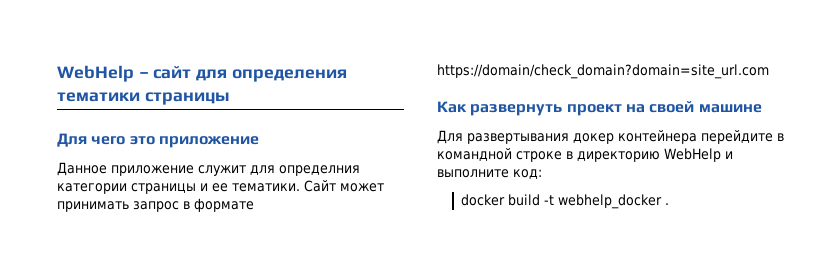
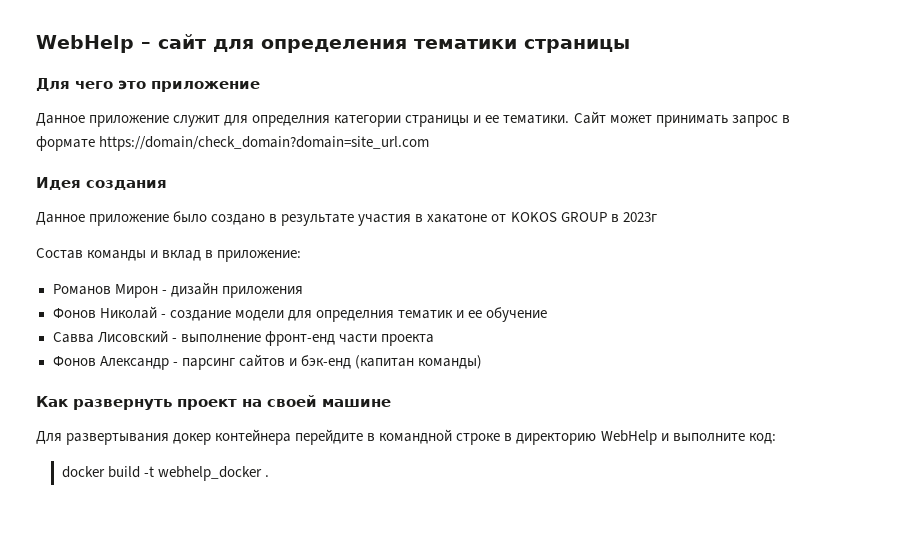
(769, 71) none -> [36,177,167,190] [36,211,657,226] [36,248,302,262] [52,282,303,298] [52,306,547,322] [52,330,434,346] [52,354,482,370] // Идея создания // Данное приложение было создано в результате участия в хакатоне от KOKOS GROUP в 2023г // Состав команды и вклад в приложение: // Романов Мирон - дизайн приложения // Фонов Николай - создание модели для определния тематик и ее обучение // Савва Лисовский - выполнение фронт-енд части проекта // Фонов Александр - парсинг сайтов и бэк-енд (капитан команды)

